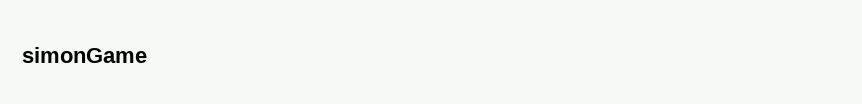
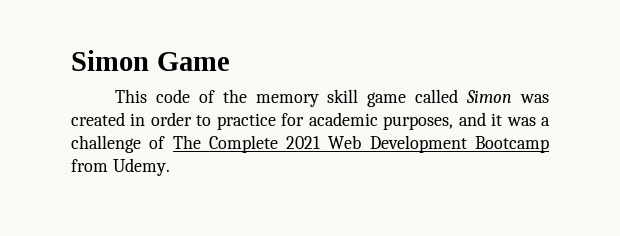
[22,47,147,63] simonGame -> [71,50,230,71] [115,89,549,107] [71,112,550,130] [71,135,549,153] [71,158,170,176] Simon Game // This code of the memory skill game called Simon was created in order to practice for academic purposes, and it was a challenge of The Complete 2021 Web Development Bootcamp from Udemy.

